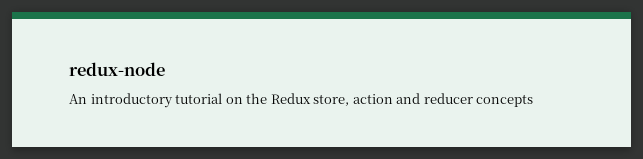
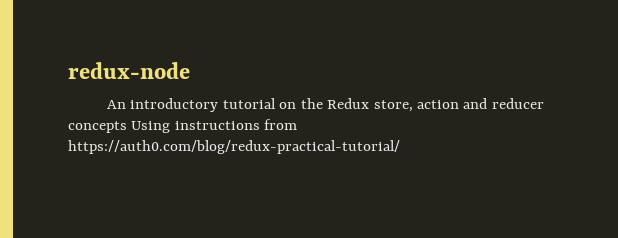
(534, 100) none -> [131,119,298,133] [68,140,400,154] Using instructions from https://auth0.com/blog/redux-practical-tutorial/

